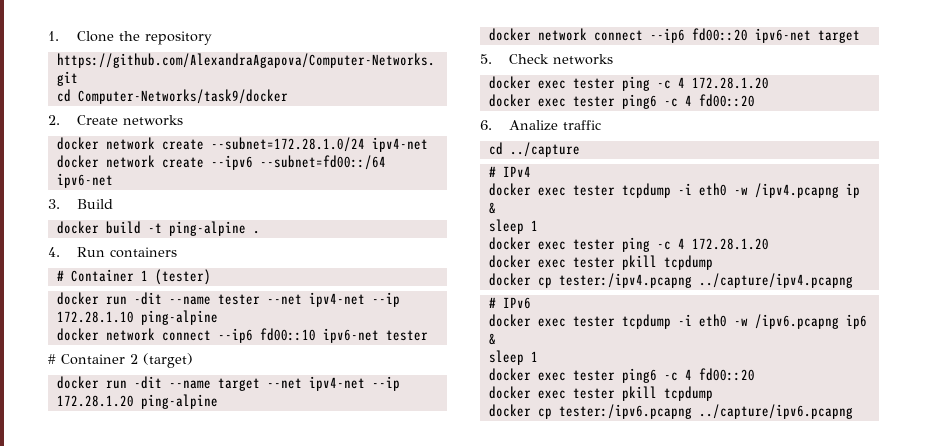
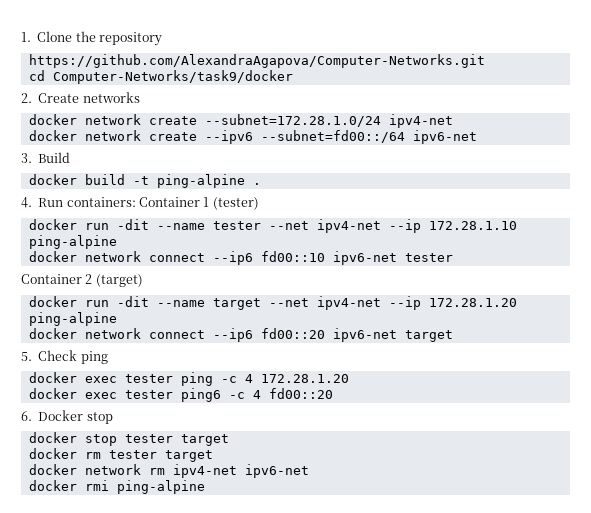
[109,247,177,258] [56,270,64,281] containers // # -> [66,197,136,207] containers:
[48,354,56,364] # -> (453, 257) none
[552,54,613,65] networks -> [80,351,108,364] ping
[508,120,601,131] [488,142,580,157] [488,166,531,177] [488,183,860,198] [488,202,496,214] [488,219,538,234] [488,237,769,252] [488,255,713,270] [488,273,853,288] [488,297,531,309] [488,314,867,329] [488,333,496,345] [488,350,538,365] [488,368,755,383] [488,386,713,401] [488,404,853,419] Analize traffic // cd ../capture // # IPv4 // docker exec tester tcpdump -i eth0 -w /ipv4.pcapng ip & // sleep 1 // docker exec tester ping -c 4 172.28.1.20 // docker exec tester pkill tcpdump // docker cp tester:/ipv4.pcapng ../capture/ipv4.pcapng // # IPv6 // docker exec tester tcpdump -i eth0 -w /ipv6.pcapng ip6 & // sleep 1 // docker exec tester ping6 -c 4 fd00::20 // docker exec tester pkill tcpdump // docker cp tester:/ipv6.pcapng ../capture/ipv6.pcapng -> [38,410,113,424] [28,432,229,446] [28,448,213,462] [28,464,309,478] [28,480,205,494] Docker stop // docker stop tester target // docker rm tester target // docker network rm ipv4-net ipv6-net // docker rmi ping-alpine

